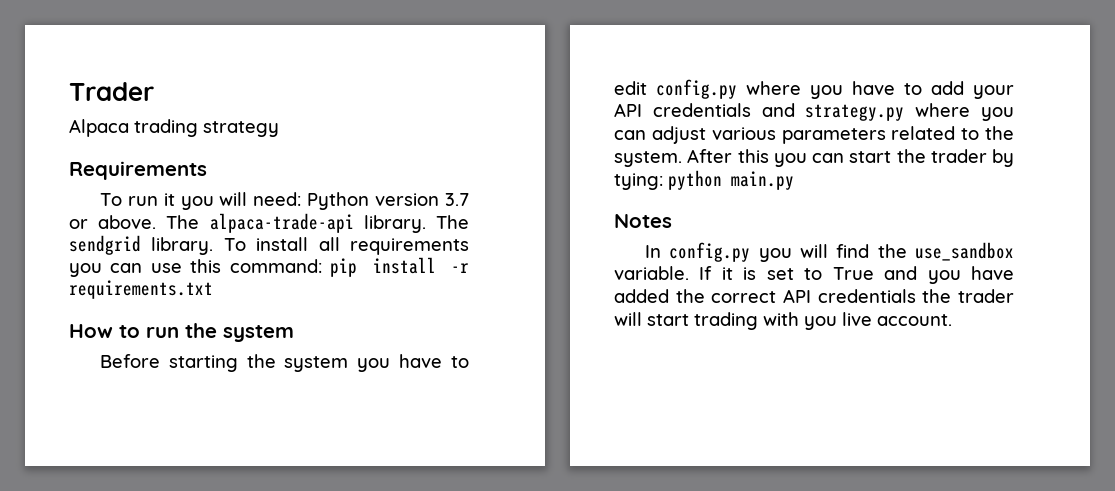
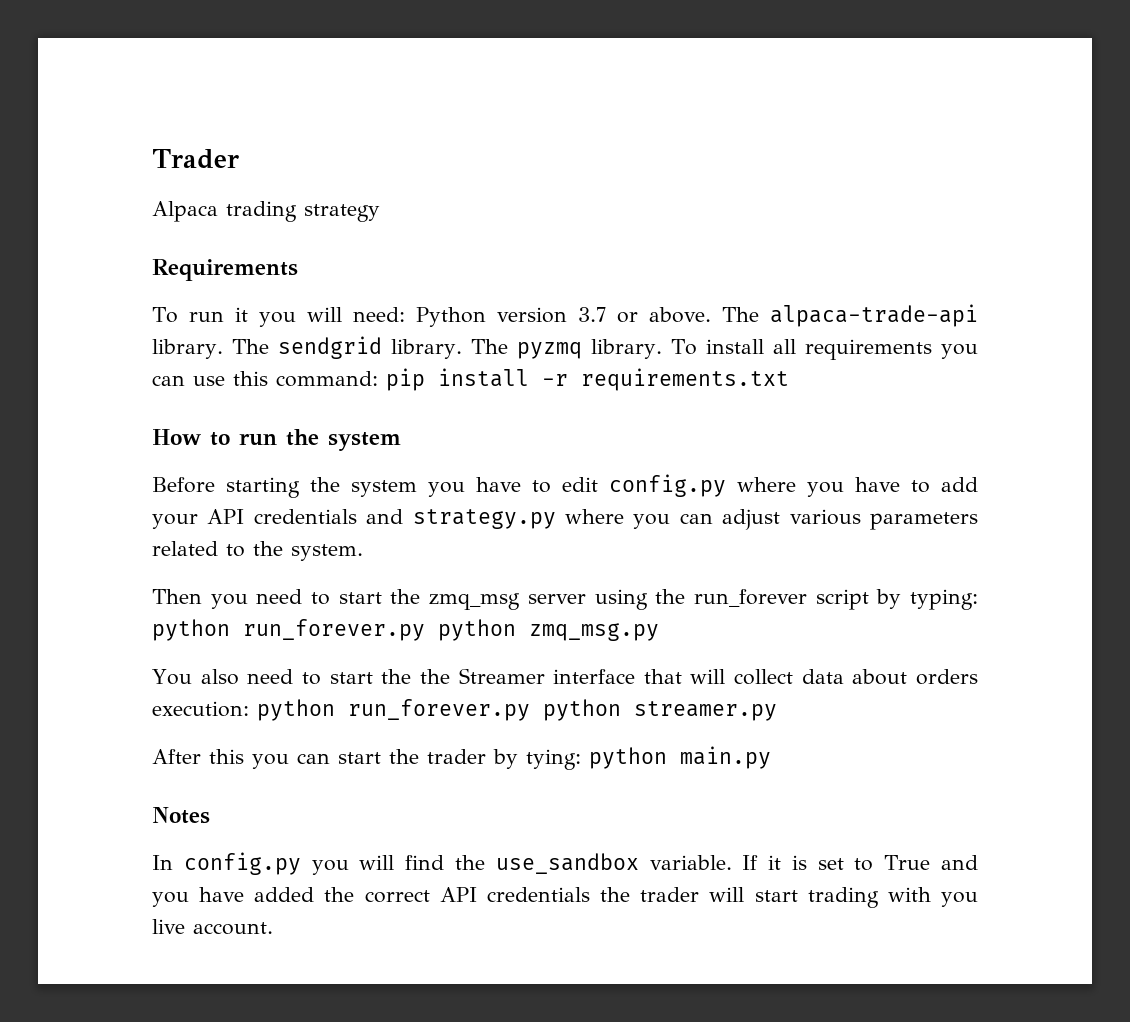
(214, 246) none -> [470,339,662,359] The pyzmq library.
(682, 159) none -> [152,589,979,610] [152,619,659,641] [152,668,978,685] [152,699,777,721] // Then you need to start the zmq_msg server using the run_forever script by typing: python run_forever.py python zmq_msg.py // You also need to start the the Streamer interface that will collect data about orders execution: python run_forever.py python streamer.py //

